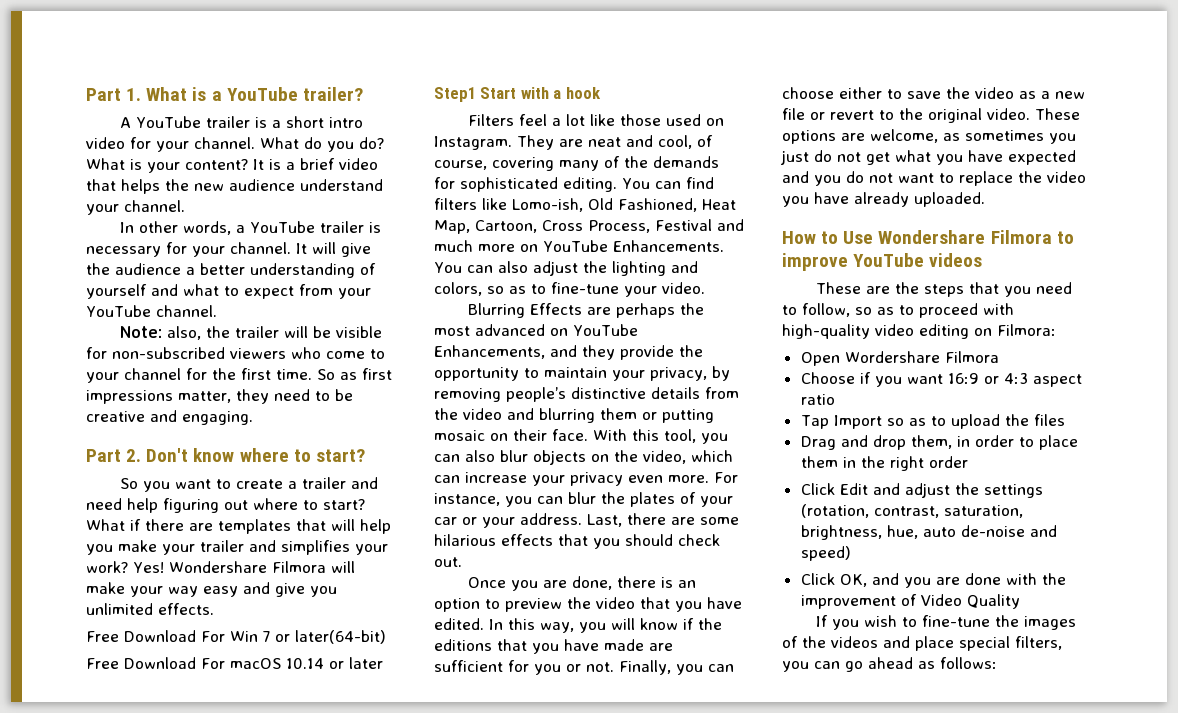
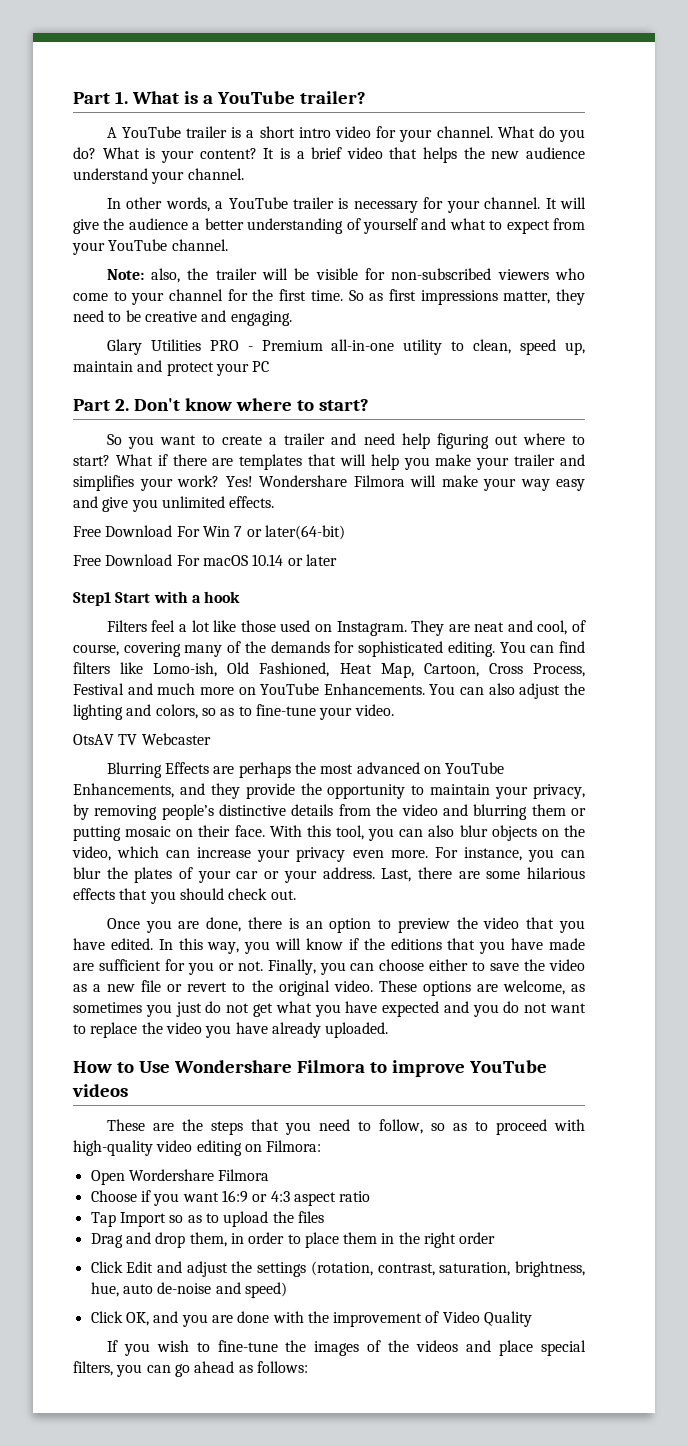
(253, 418) none -> [106,339,585,355] [73,360,270,376] // Glary Utilities PRO - Premium all-in-one utility to clean, speed up, maintain and protect your PC
(705, 288) none -> [73,733,211,745] // OtsAV TV Webcaster

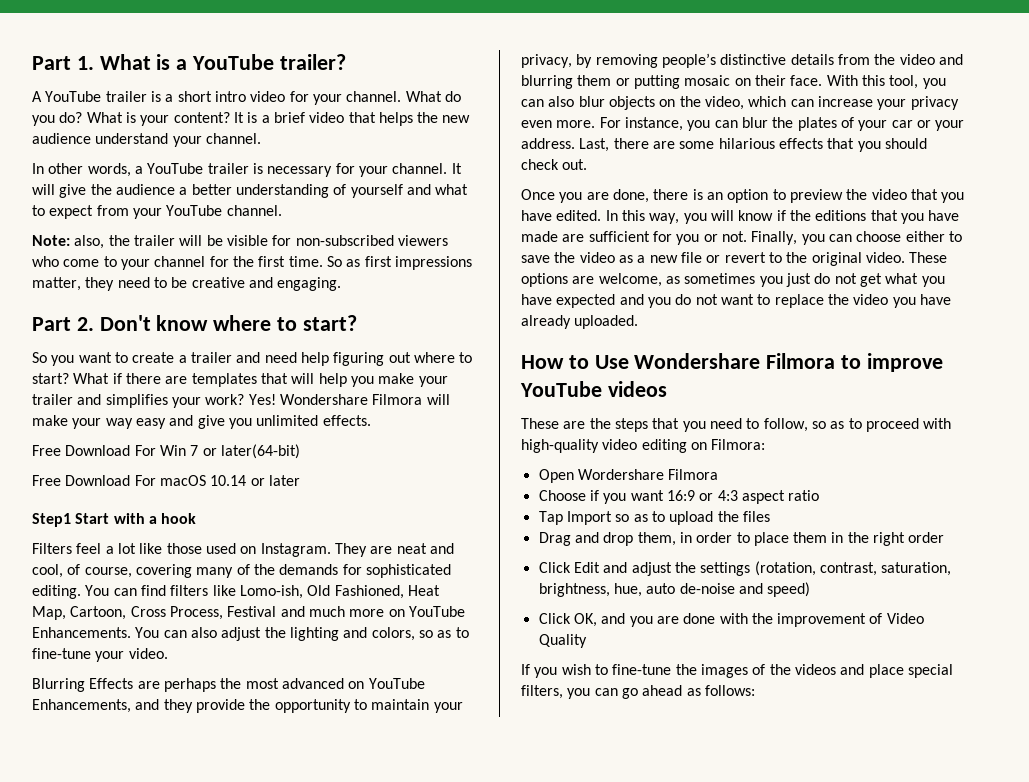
[106,339,585,355] [73,360,270,376] // Glary Utilities PRO - Premium all-in-one utility to clean, speed up, maintain and protect your PC -> (342, 284) none
[73,733,211,745] // OtsAV TV Webcaster -> (168, 653) none

